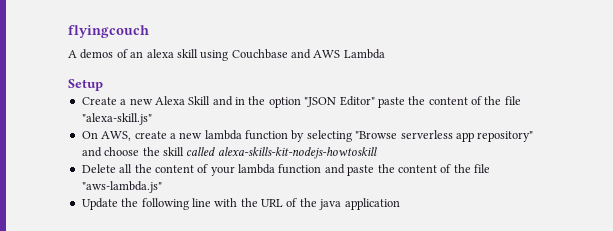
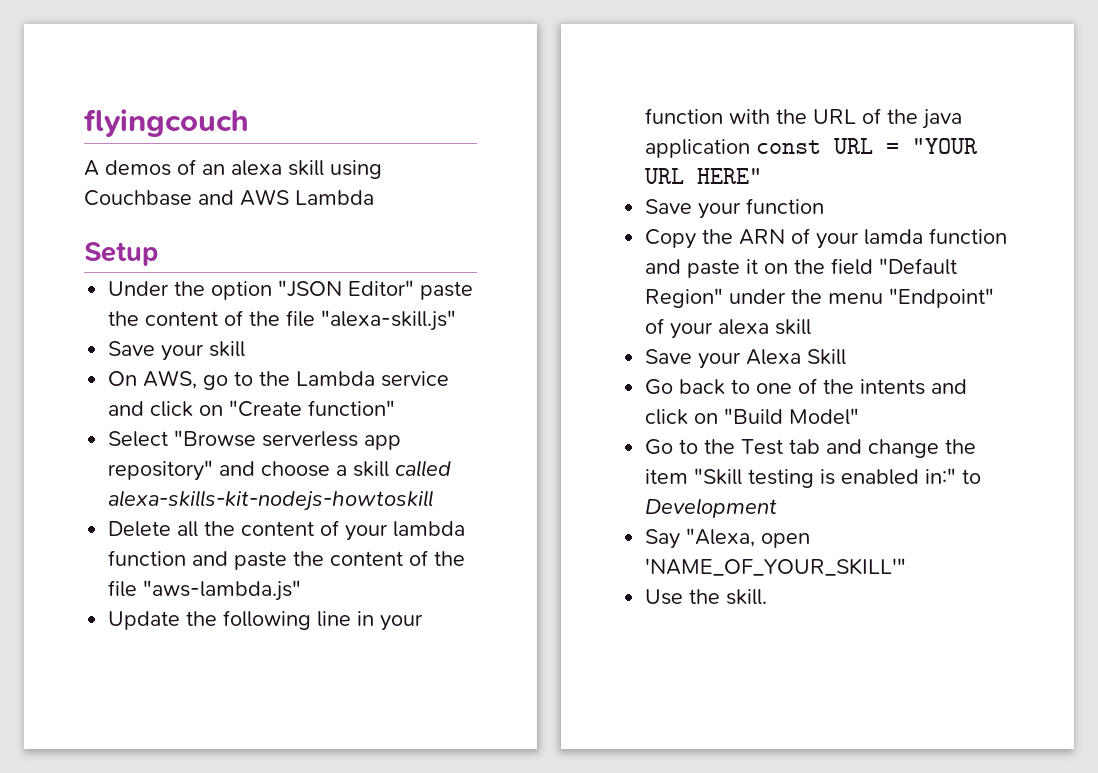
[81,96,245,106] Create a new Alexa Skill and in -> [108,281,170,296] Under
(152, 119) none -> [108,341,246,361] // Save your skill
[134,130,352,142] create a new lambda function by selecting -> [203,371,450,390] [108,400,396,417] [108,431,169,447] go to the Lambda service and click on "Create function" // Select
[142,147,160,156] the -> [336,465,348,476] a
(211, 202) none -> [357,611,424,631] [645,108,724,124] in your function
(400, 204) none -> [756,138,979,154] [645,168,763,184] [645,198,825,219] [645,228,1008,249] [645,258,958,278] [645,288,995,308] [645,318,812,339] [645,349,847,369] [645,378,968,395] [645,408,860,425] [645,439,977,458] [645,468,982,488] [645,498,778,518] [645,528,811,549] [645,558,907,576] [645,589,768,605] const URL = "YOUR URL HERE" // Save your function // Copy the ARN of your lamda function and paste it on the field "Default Region" under the menu "Endpoint" of your alexa skill // Save your Alexa Skill // Go back to one of the intents and click on "Build Model" // Go to the Test tab and change the item "Skill testing is enabled in:" to Development // Say "Alexa, open 'NAME_OF_YOUR_SKILL'" // Use the skill.

